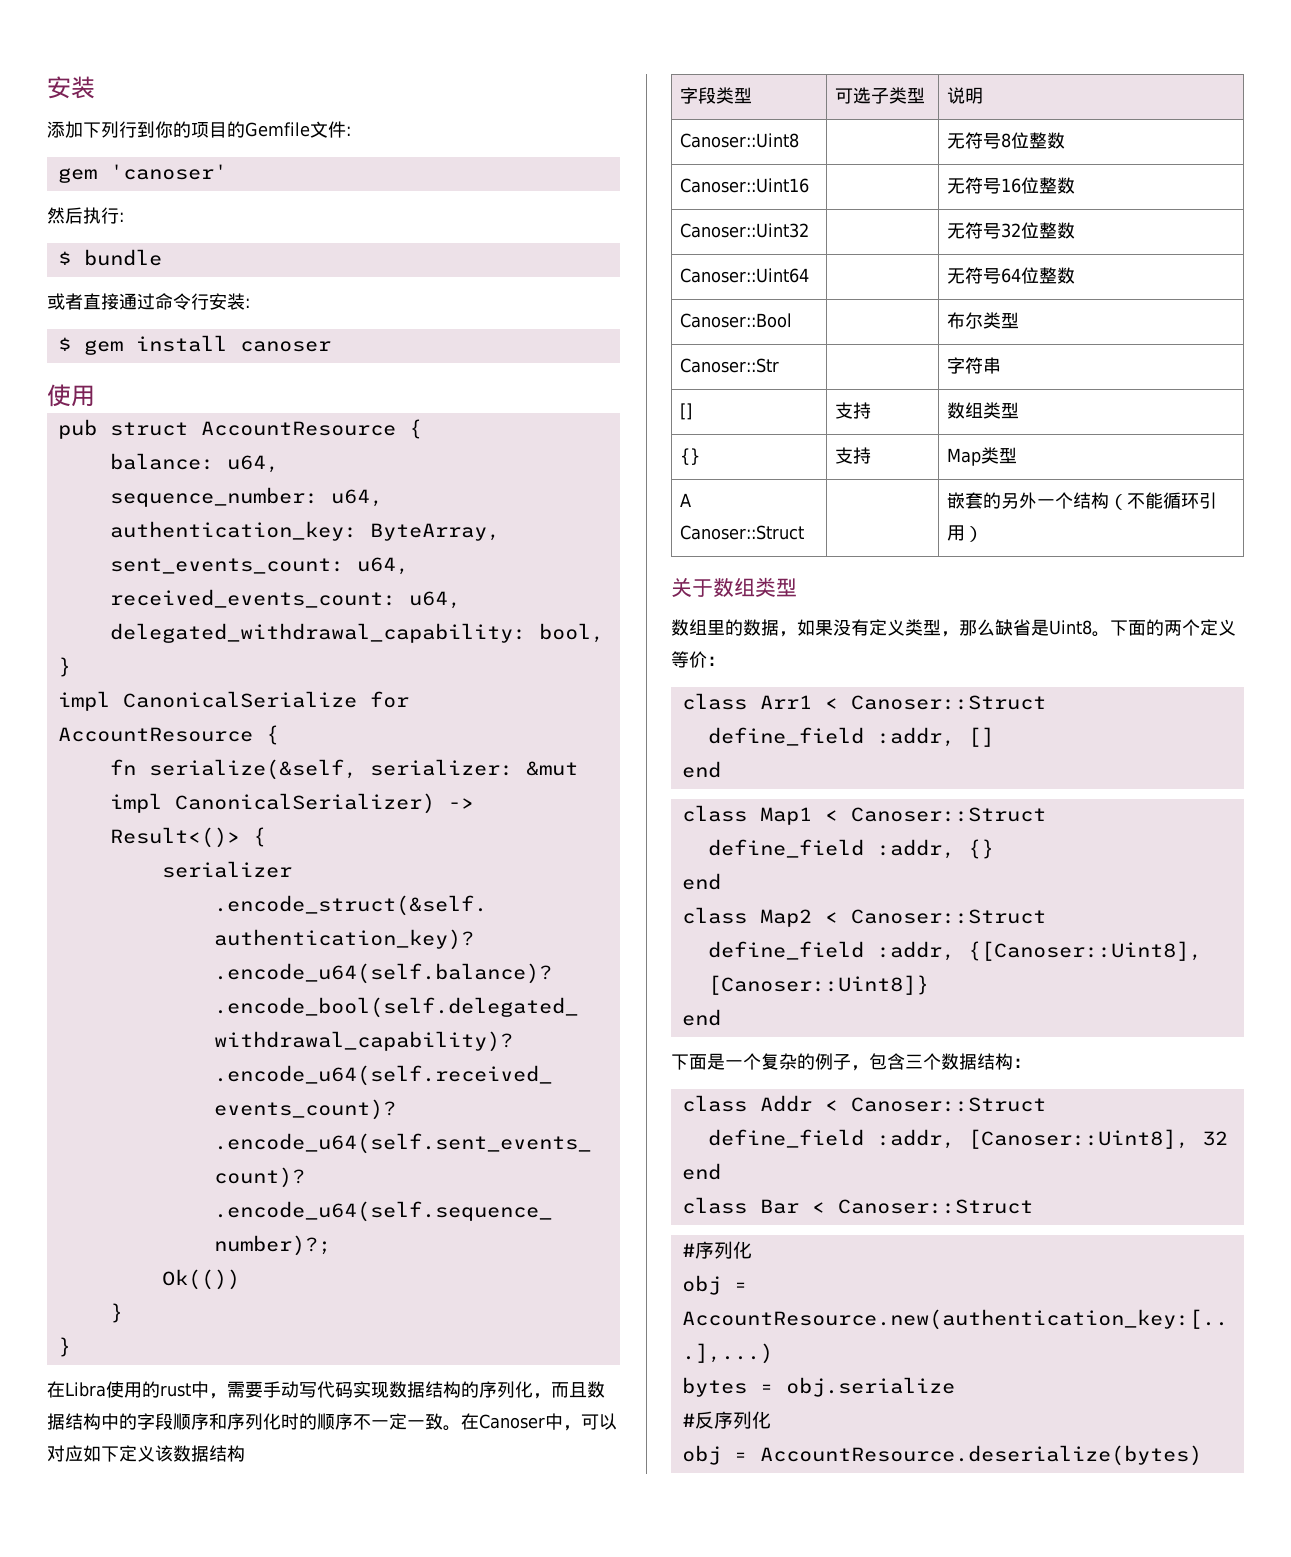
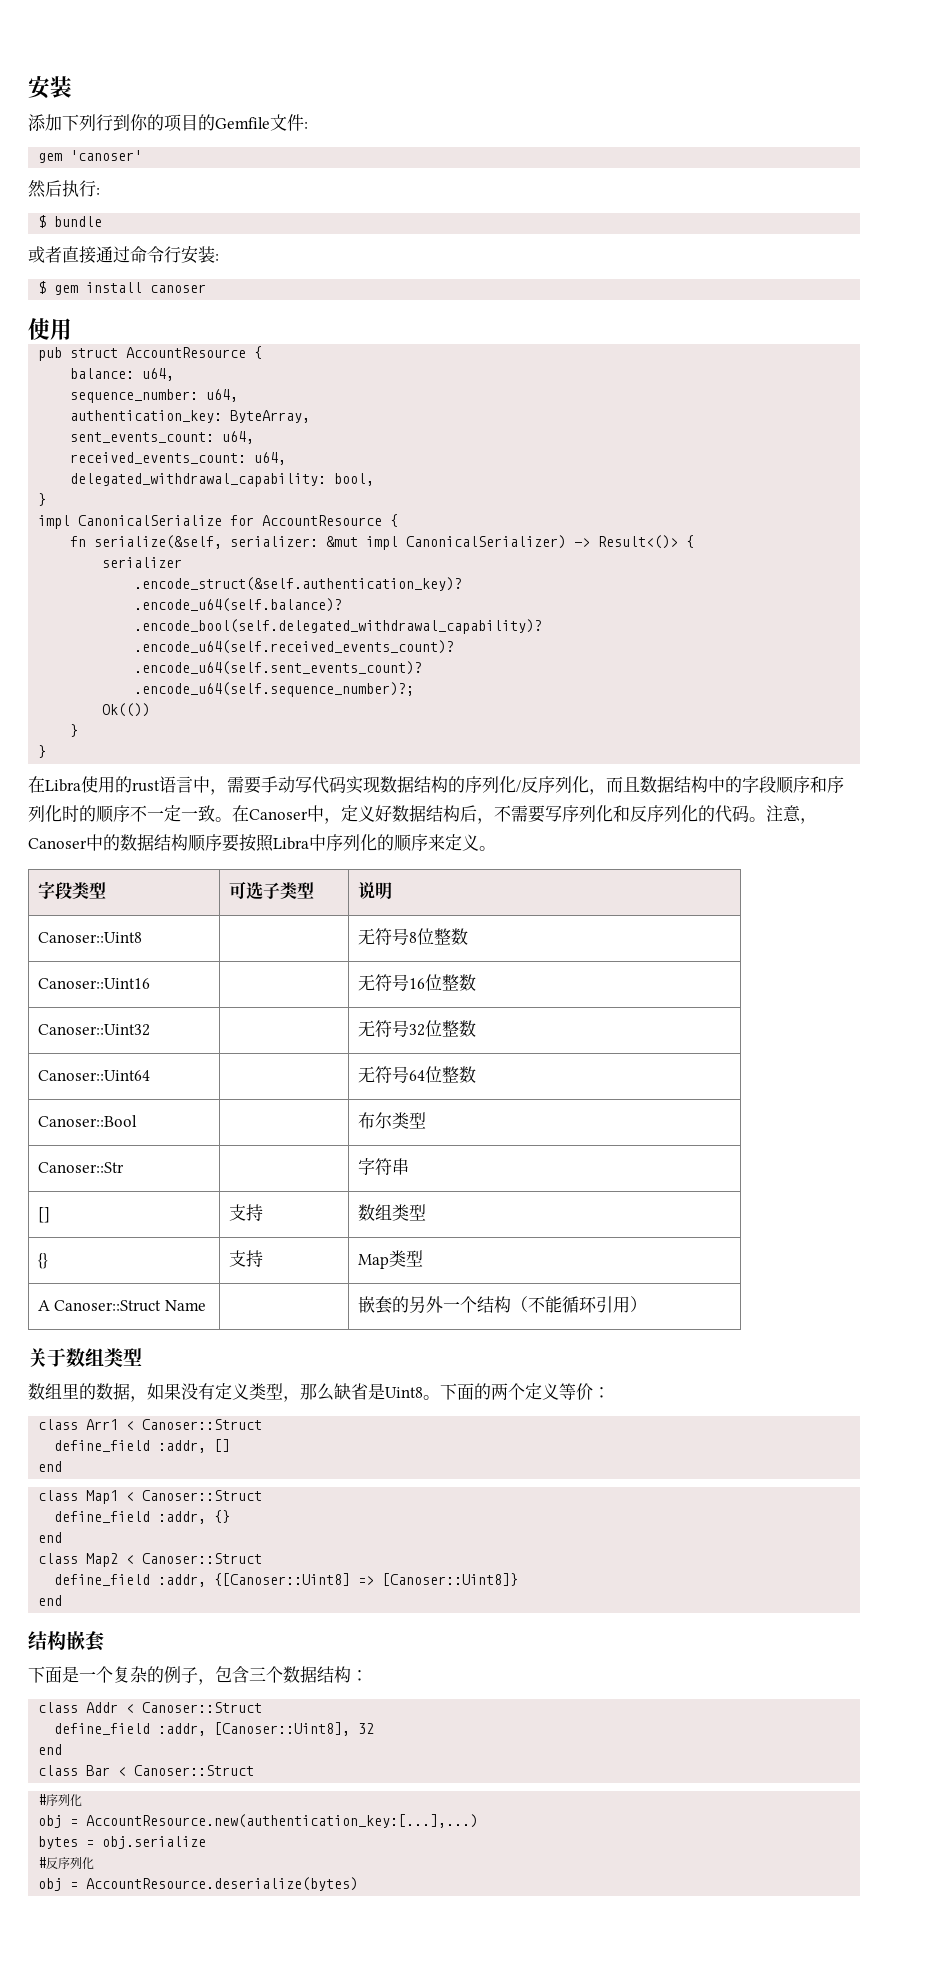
(191, 1390) none -> [159,776,193,793] 语言
(533, 1389) none -> [516,776,589,793] /反序列化
[581,1413,617,1430] [47,1445,245,1462] 可以对应如下定义该数据结构 -> [341,805,817,824] [28,834,496,852] 定义好数据结构后，不需要写序列化和反序列化的代码。注意，Canoser中的数据结构顺序要按照Libra中序列化的顺序来定义。
(804, 532) none -> [164,1300,206,1311] Name
[967,941,1202,961] {[Canoser::Uint8], -> [214,1573,375,1586] {[Canoser::Uint8] =>
(721, 1017) none -> [28,1631,104,1651] // 结构嵌套

